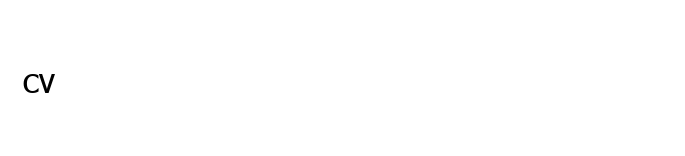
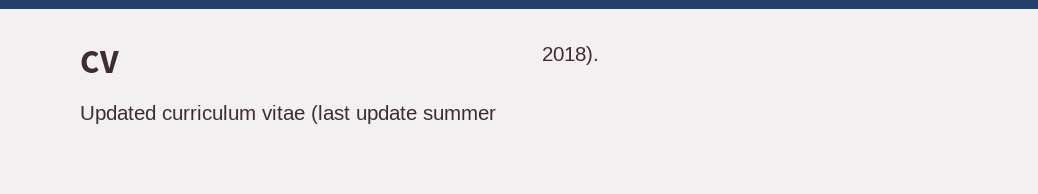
(55, 83) none -> [80,105,496,124] [542,46,599,65] // Updated curriculum vitae (last update summer 2018).

